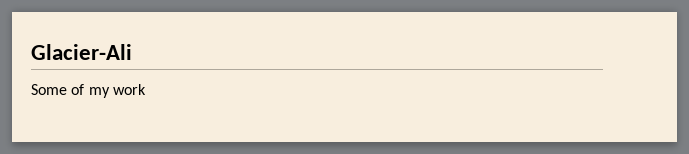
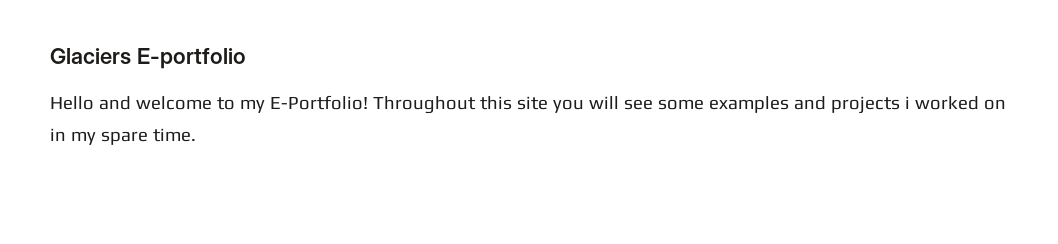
[31,44,132,60] [31,84,146,98] Glacier-Ali // Some of my work -> [50,48,246,69] [50,95,1006,114] [50,128,196,145] Glaciers E-portfolio // Hello and welcome to my E-Portfolio! Throughout this site you will see some examples and projects i worked on in my spare time.

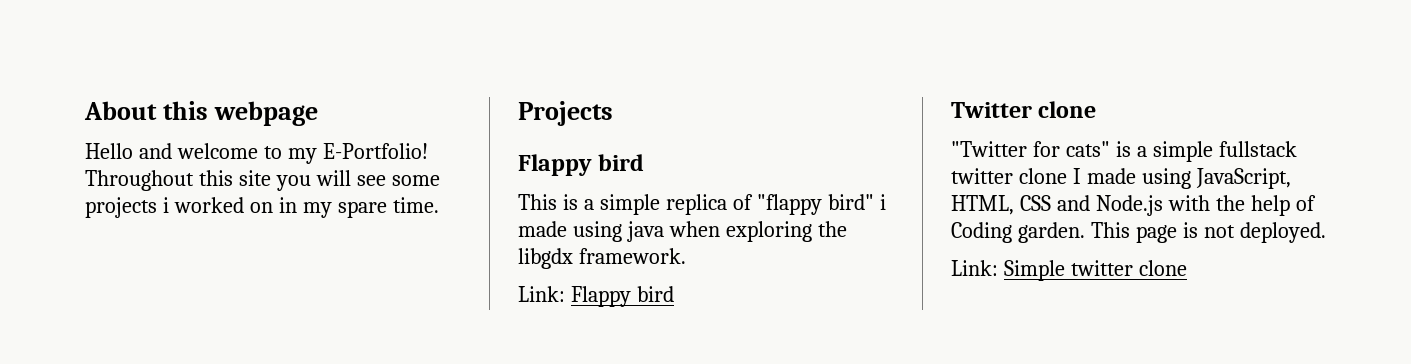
[50,48,246,69] Glaciers E-portfolio -> [84,101,318,126] About this webpage
[708,96,826,113] examples and -> (440, 180) none
(196, 135) none -> [518,101,613,126] [518,154,645,176] [518,194,886,215] [518,221,847,242] [518,248,686,269] [518,286,674,307] [951,101,1097,118] [951,141,1297,162] [951,168,1291,189] [951,195,1316,216] [951,222,1326,243] [951,260,1187,281] // Projects // Flappy bird // This is a simple replica of "flappy bird" i made using java when exploring the libgdx framework. // Link: Flappy bird // Twitter clone // "Twitter for cats" is a simple fullstack twitter clone I made using JavaScript, HTML, CSS and Node.js with the help of Coding garden. This page is not deployed. // Link: Simple twitter clone

